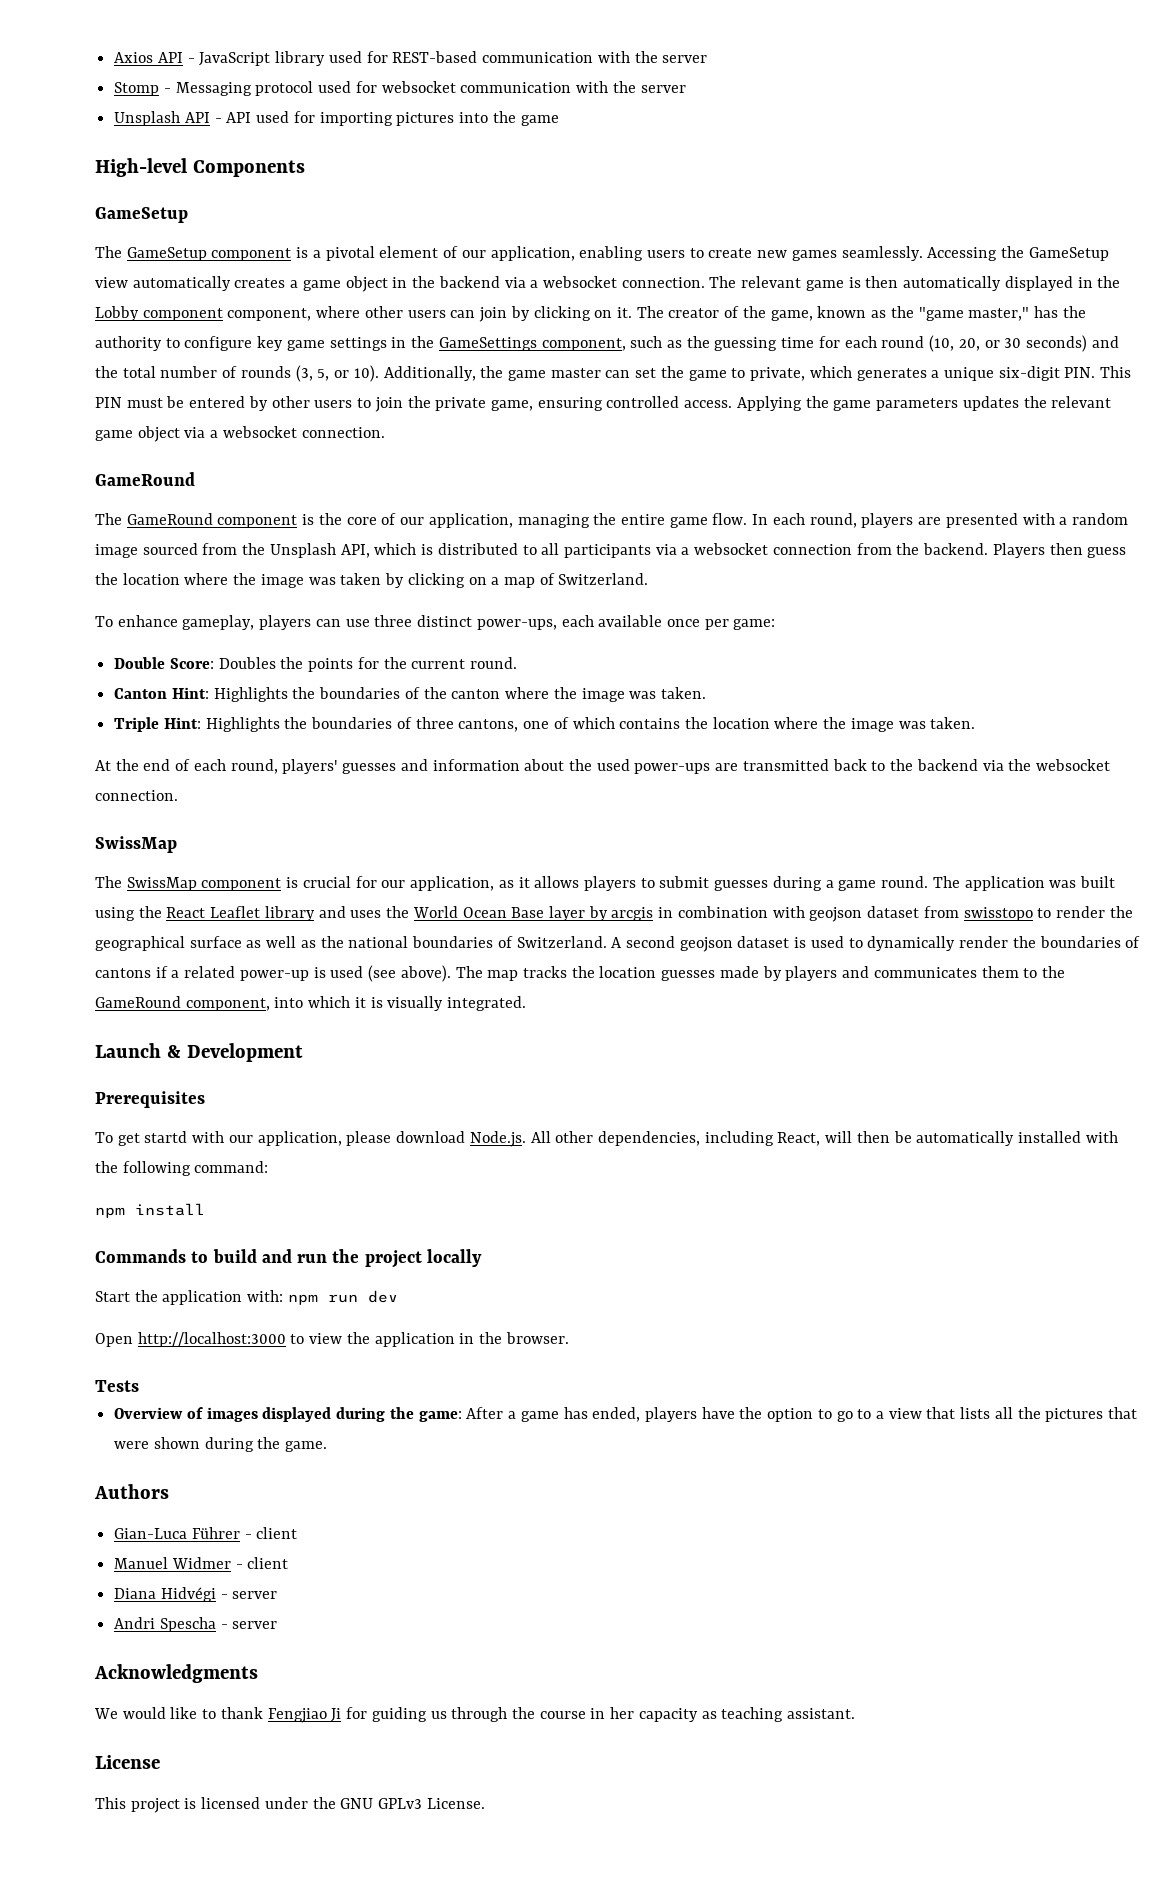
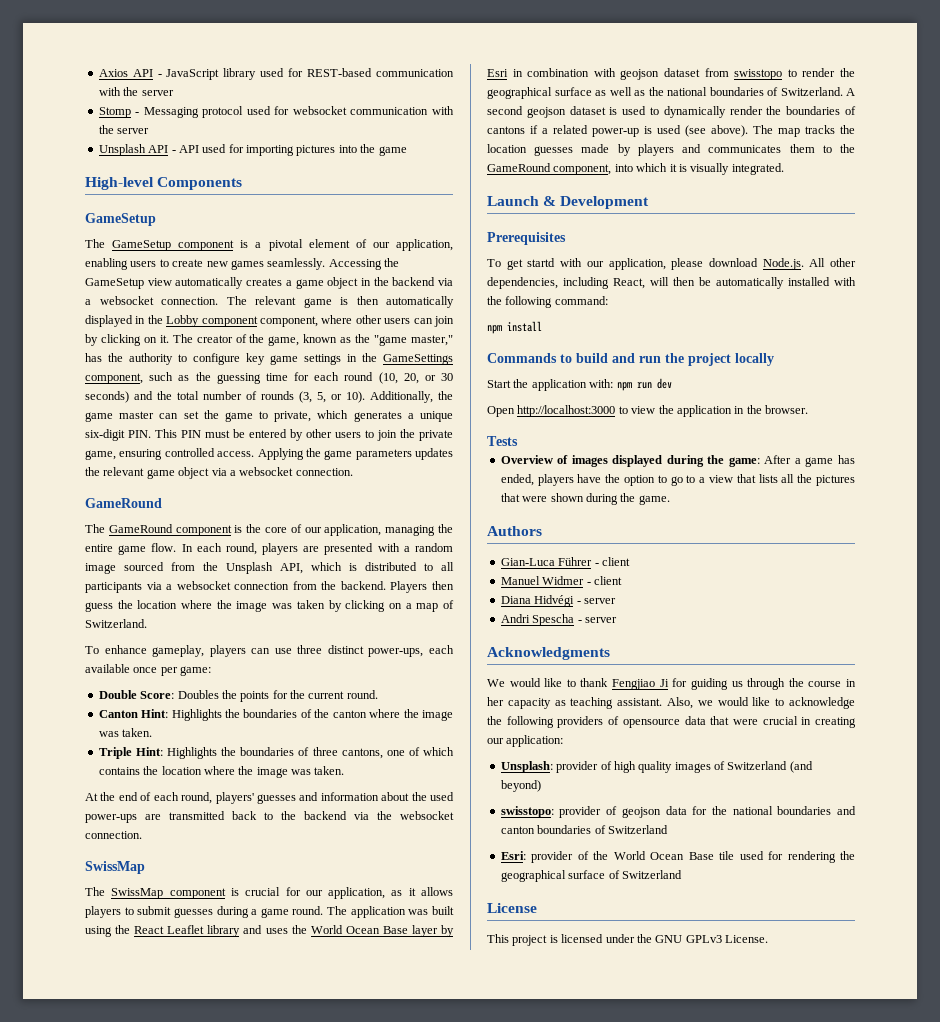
[611,907,654,921] arcgis -> [487,69,508,77] Esri
(856, 1713) none -> [667,697,855,709] [487,716,856,728] [487,735,564,747] [500,761,813,773] [500,780,541,792] [500,806,857,818] [500,825,668,834] [500,851,855,863] [500,870,682,882] Also, we would like to acknowledge the following providers of opensource data that were crucial in creating our application: // Unsplash: provider of high quality images of Switzerland (and beyond) // swisstopo: provider of geojson data for the national boundaries and canton boundaries of Switzerland // Esri: provider of the World Ocean Base tile used for rendering the geographical surface of Switzerland

